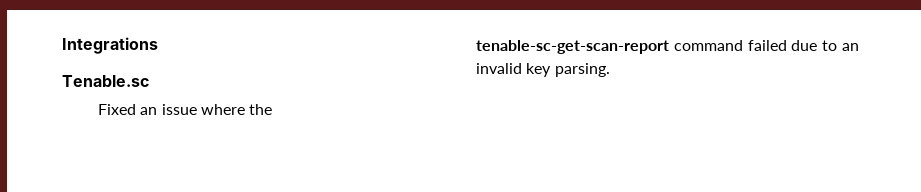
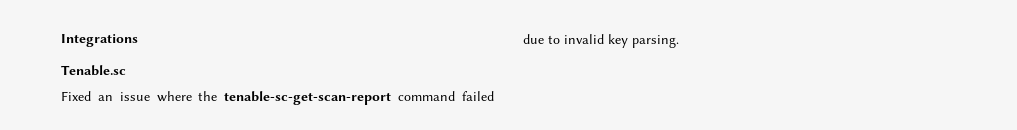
[842,43,859,51] an -> (560, 39) none

